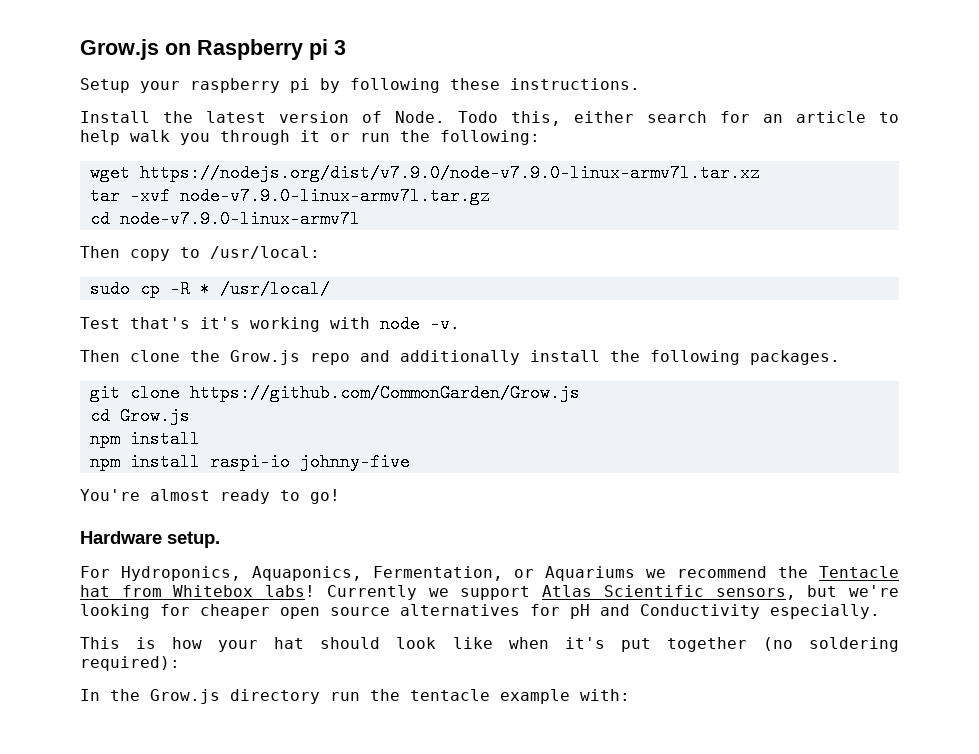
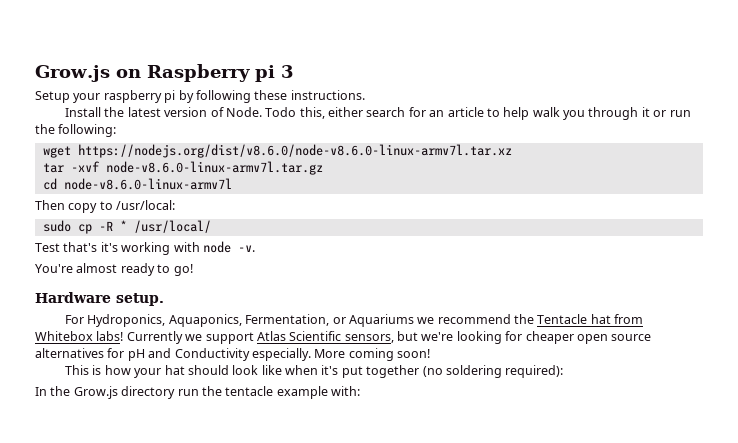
[139,164,760,182] https://nodejs.org/dist/v7.9.0/node-v7.9.0-linux-armv7l.tar.xz -> [77,144,512,158] https://nodejs.org/dist/v8.6.0/node-v8.6.0-linux-armv7l.tar.xz
[179,187,490,205] [89,210,360,228] node-v7.9.0-linux-armv7l.tar.gz // cd node-v7.9.0-linux-armv7l -> [105,161,323,175] [42,178,232,190] node-v8.6.0-linux-armv7l.tar.gz // cd node-v8.6.0-linux-armv7l
[80,350,840,365] [89,384,580,402] [89,407,190,425] [89,430,200,448] [89,453,410,471] // Then clone the Grow.js repo and additionally install the following packages. // git clone https://github.com/CommonGarden/Grow.js // cd Grow.js // npm install // npm install raspi-io johnny-five -> (255, 248) none
(880, 611) none -> [314,348,430,361] More coming soon!

